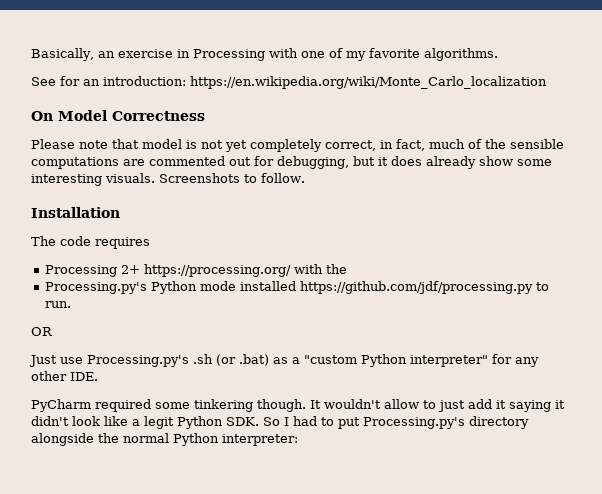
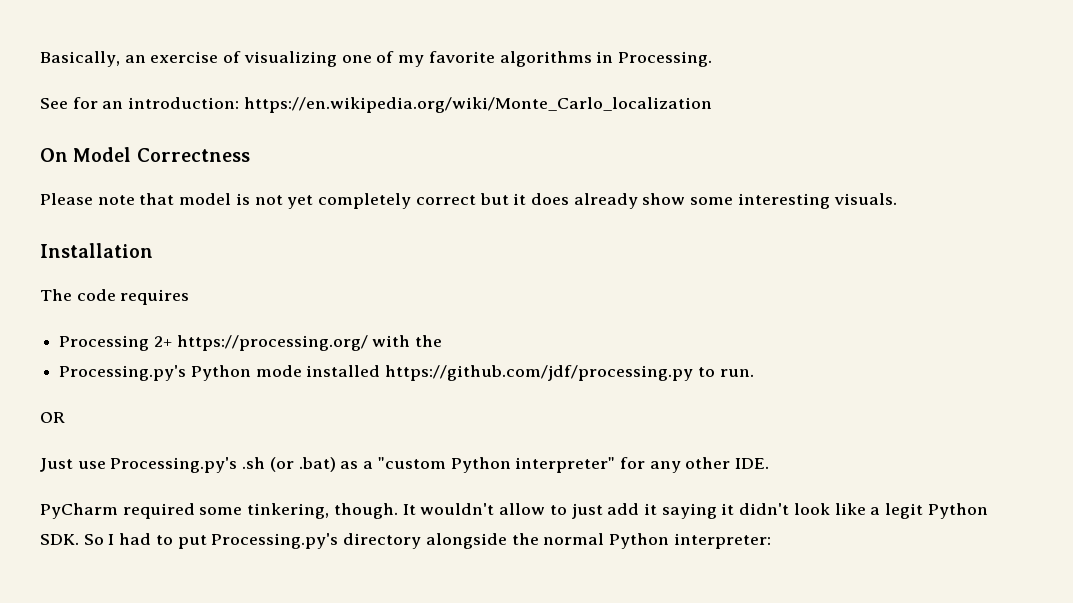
[176,48,298,61] in Processing with -> [223,51,337,67] of visualizing
[423,48,498,61] algorithms. -> [499,51,712,67] algorithms in Processing.
[325,139,564,151] [31,156,349,169] correct, in fact, much of the sensible computations are commented out for debugging, -> [415,195,476,205] correct
[159,173,305,183] Screenshots to follow. -> (897, 199) none
[194,399,253,412] tinkering -> [247,503,330,519] tinkering,

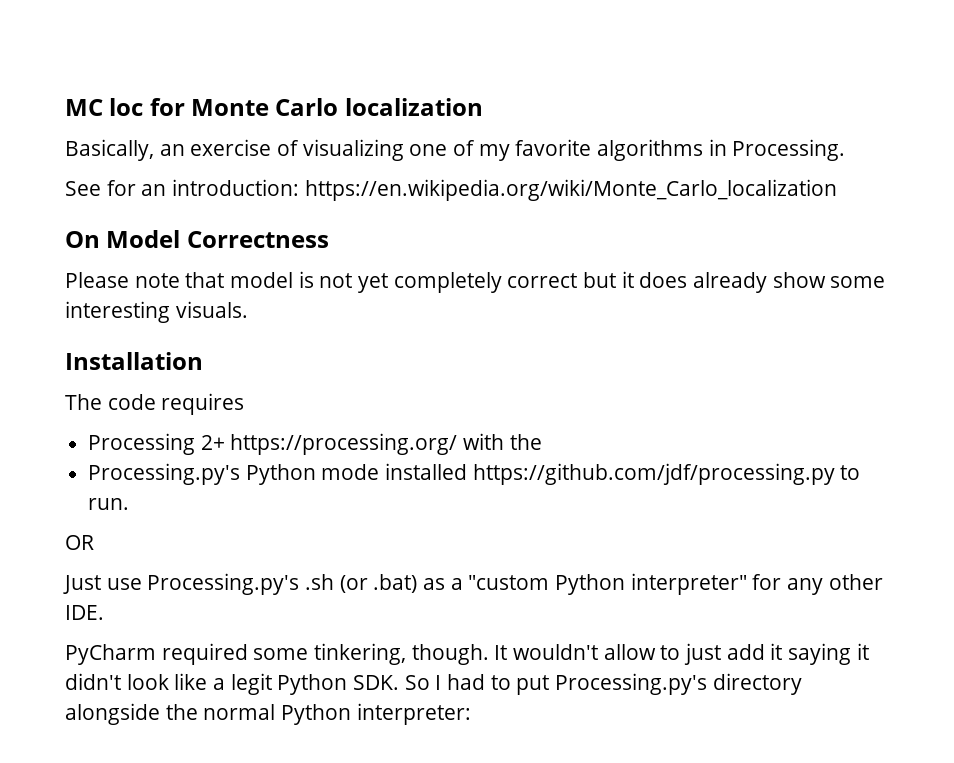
(40, 59) none -> [65,98,483,116] MC loc for Monte Carlo localization //

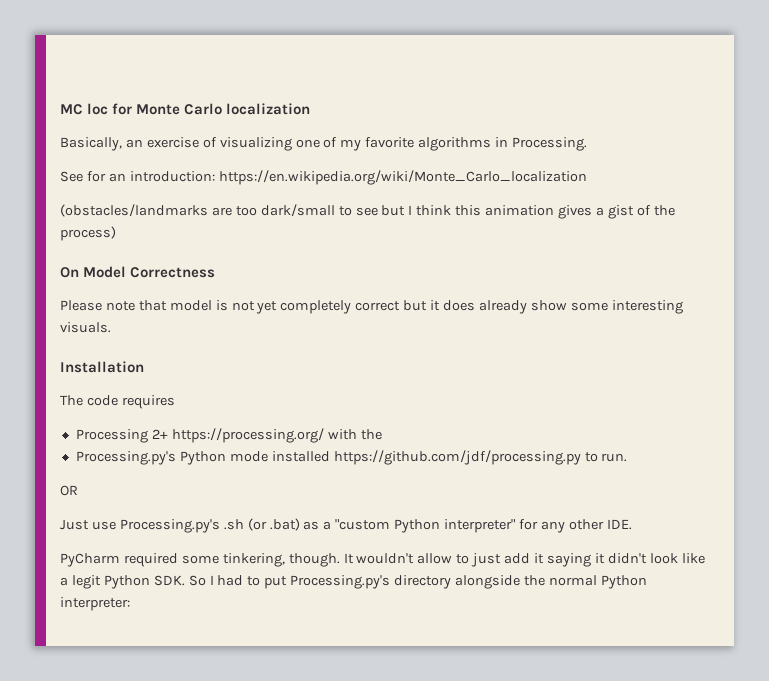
(837, 190) none -> [60,204,675,219] [60,226,116,241] // (obstacles/landmarks are too dark/small to see but I think this animation gives a gist of the process)

